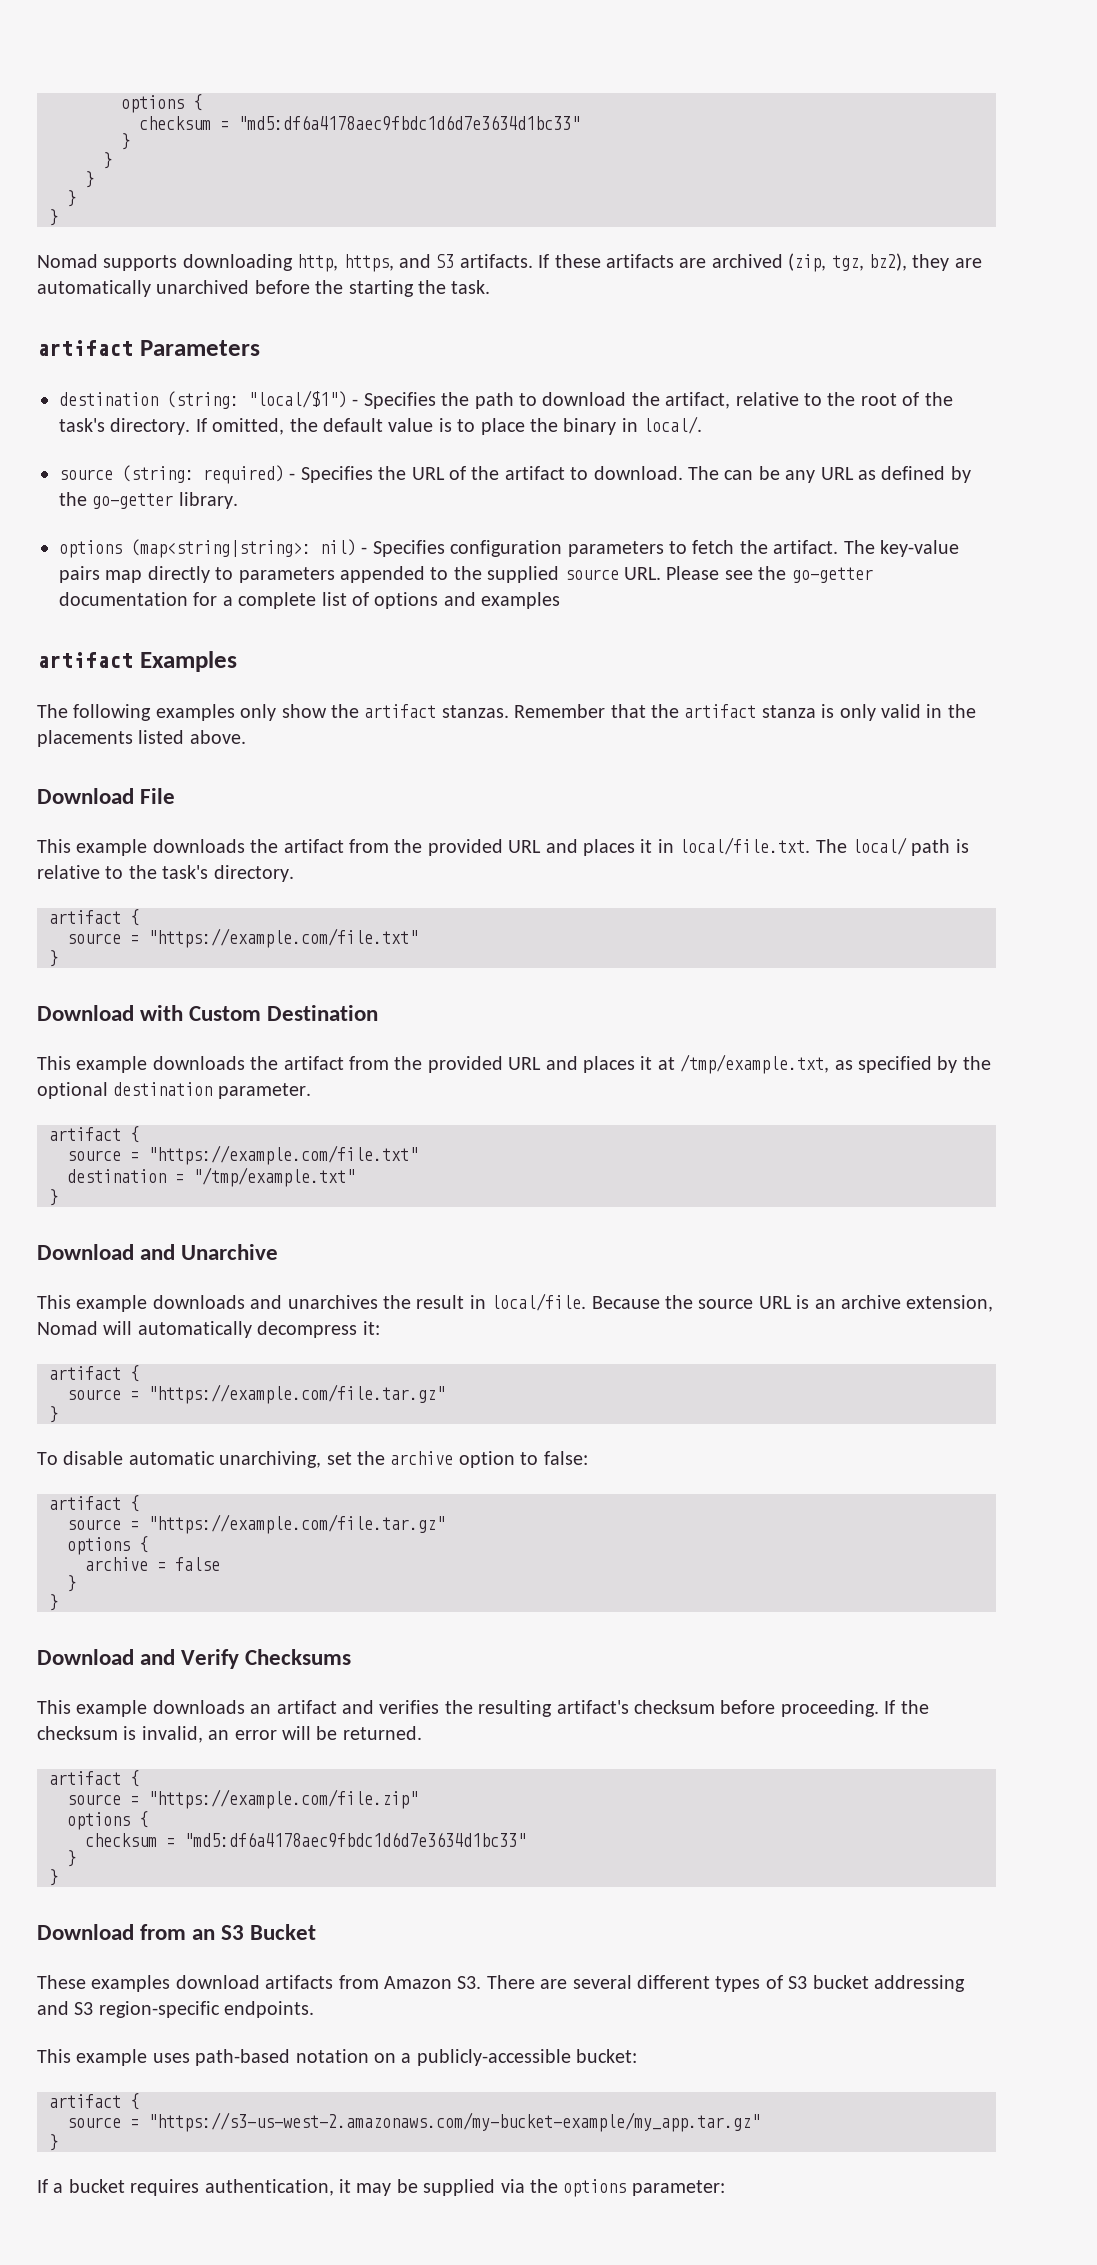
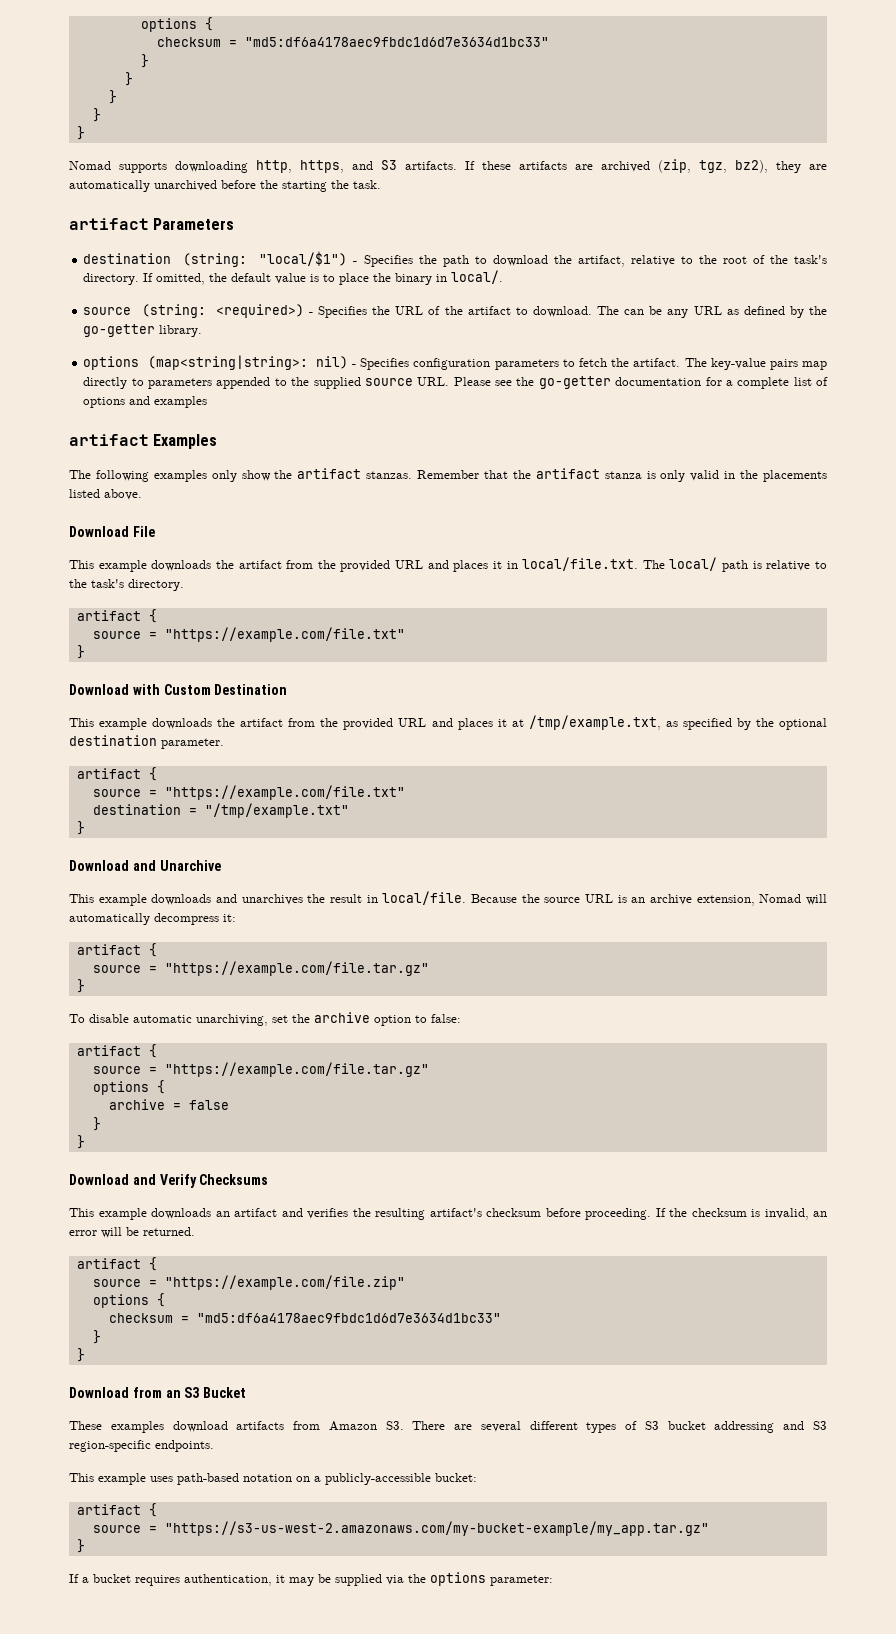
[203,465,284,484] required) -> [215,304,304,318] <required>)

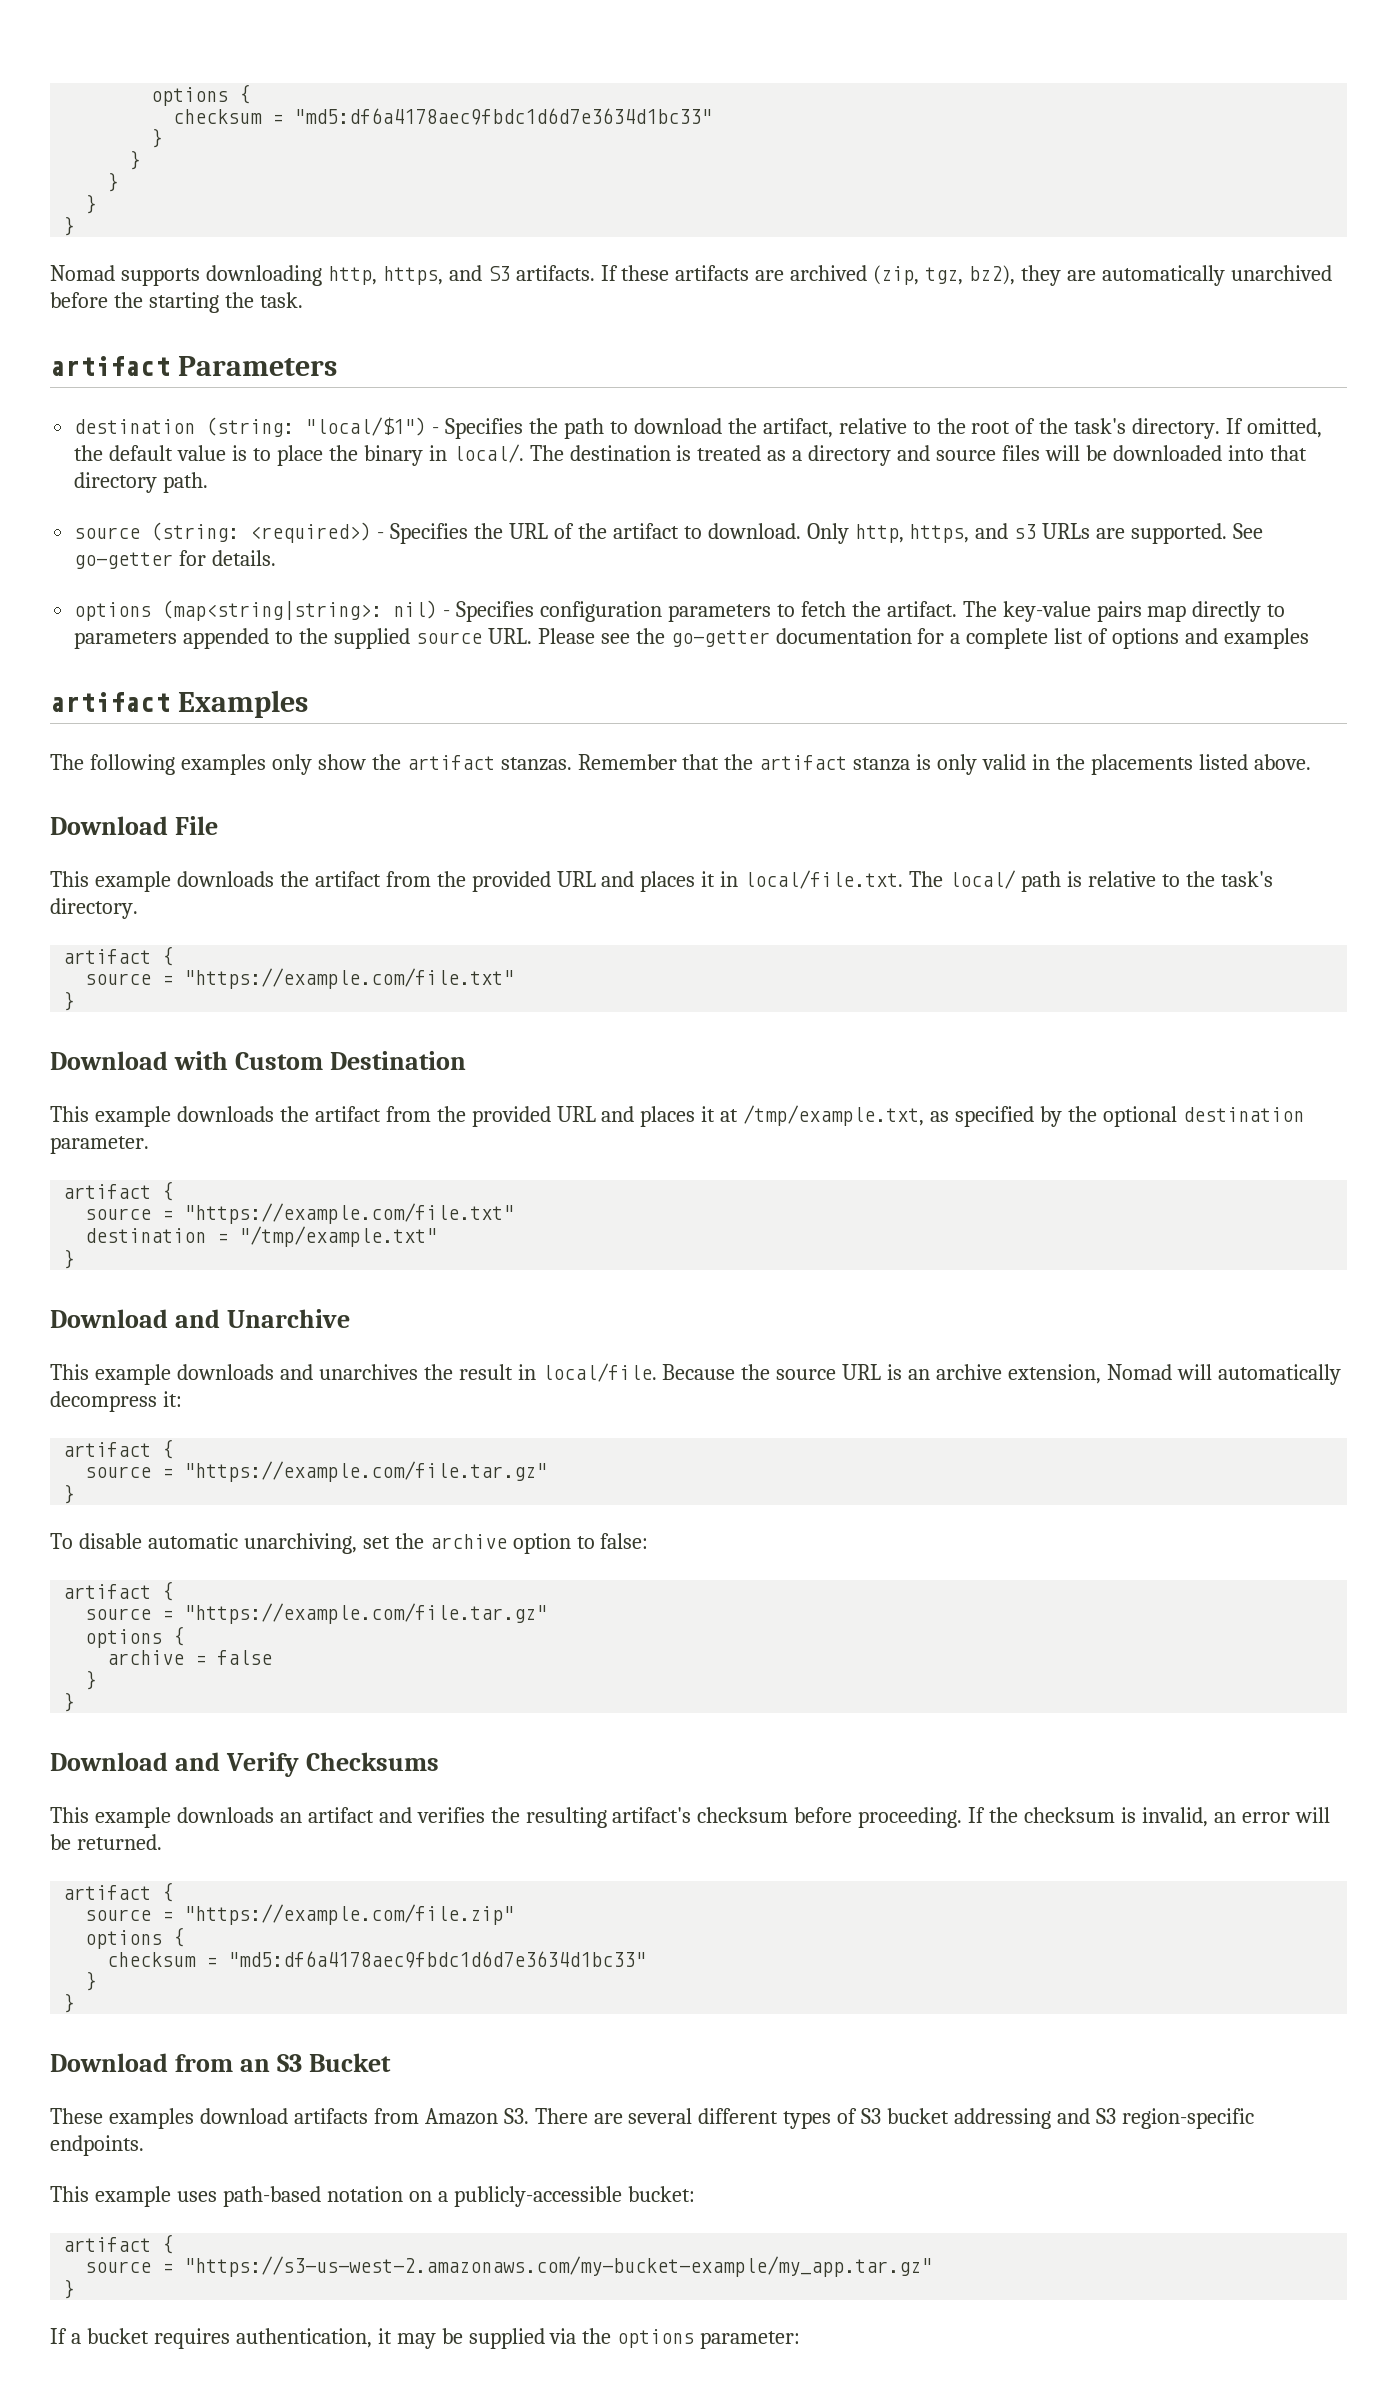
(504, 277) none -> [529,445,1307,466] [74,472,209,493] The destination is treated as a directory and source files will be downloaded into that directory path.
[597,306,828,318] [83,324,203,337] The can be any URL as defined by the go-getter library. -> [806,523,1264,544] [74,550,277,569] Only http, https, and s3 URLs are supported. See go-getter for details.

